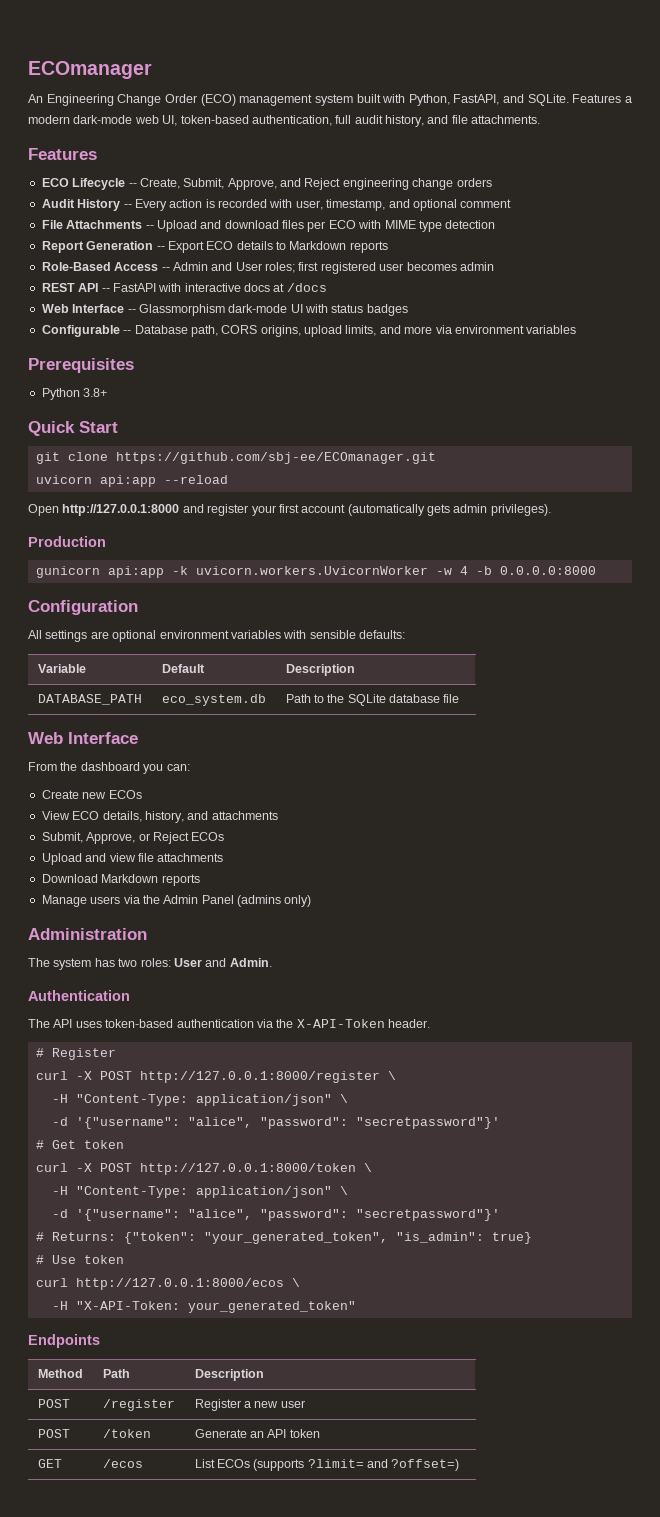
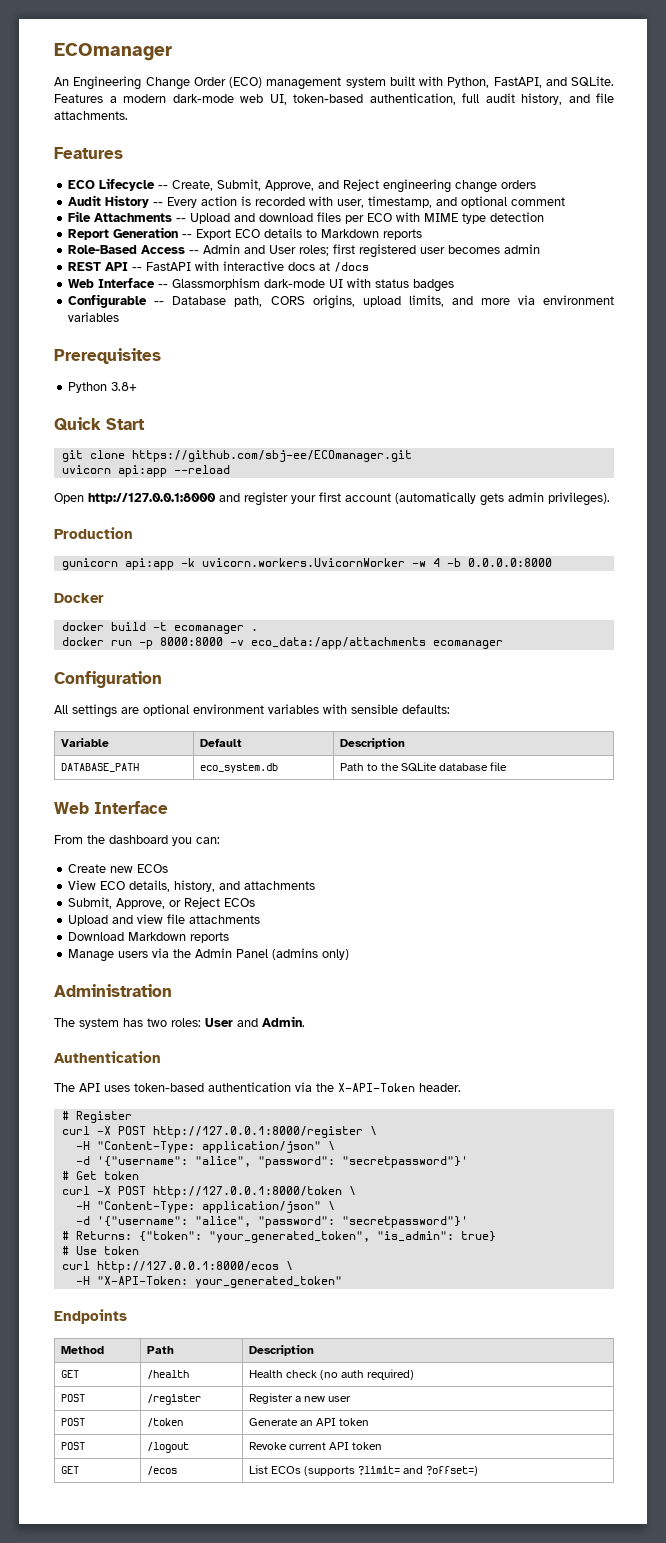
(596, 570) none -> [54,593,104,603] [61,622,258,634] [61,637,503,649] // Docker // docker build -t ecomanager . // docker run -p 8000:8000 -v eco_data:/app/attachments ecomanager
(264, 1375) none -> [60,1370,79,1378] [146,1370,189,1379] [248,1369,415,1380] // GET | /health | Health check (no auth required)
(320, 1433) none -> [60,1442,85,1450] [146,1442,189,1453] [248,1442,383,1450] // POST | /logout | Revoke current API token

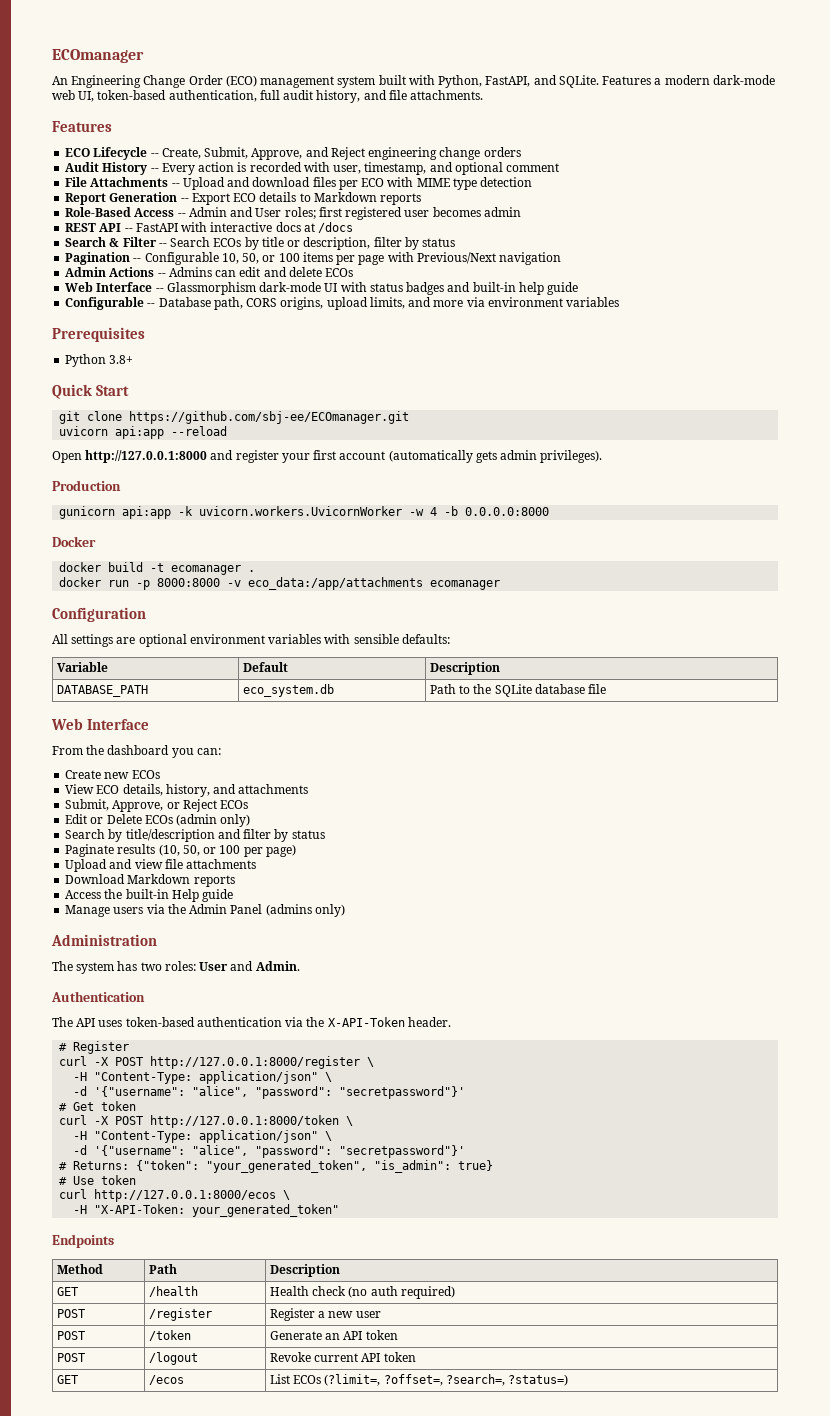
(370, 267) none -> [65,237,456,250] [65,252,562,265] [65,267,354,277] // Search & Filter -- Search ECOs by title or description, filter by status // Pagination -- Configurable 10, 50, or 100 items per page with Previous/Next navigation // Admin Actions -- Admins can edit and delete ECOs
(455, 285) none -> [447,282,579,295] and built-in help guide
(256, 902) none -> [65,814,251,827] [65,829,325,842] [65,844,296,857] // Edit or Delete ECOs (admin only) // Search by title/description and filter by status // Paginate results (10, 50, or 100 per page)
(230, 937) none -> [65,889,234,902] // Access the built-in Help guide
[304,1466,479,1476] (supports ?limit= and ?offset=) -> [324,1374,569,1386] (?limit=, ?offset=, ?search=, ?status=)

